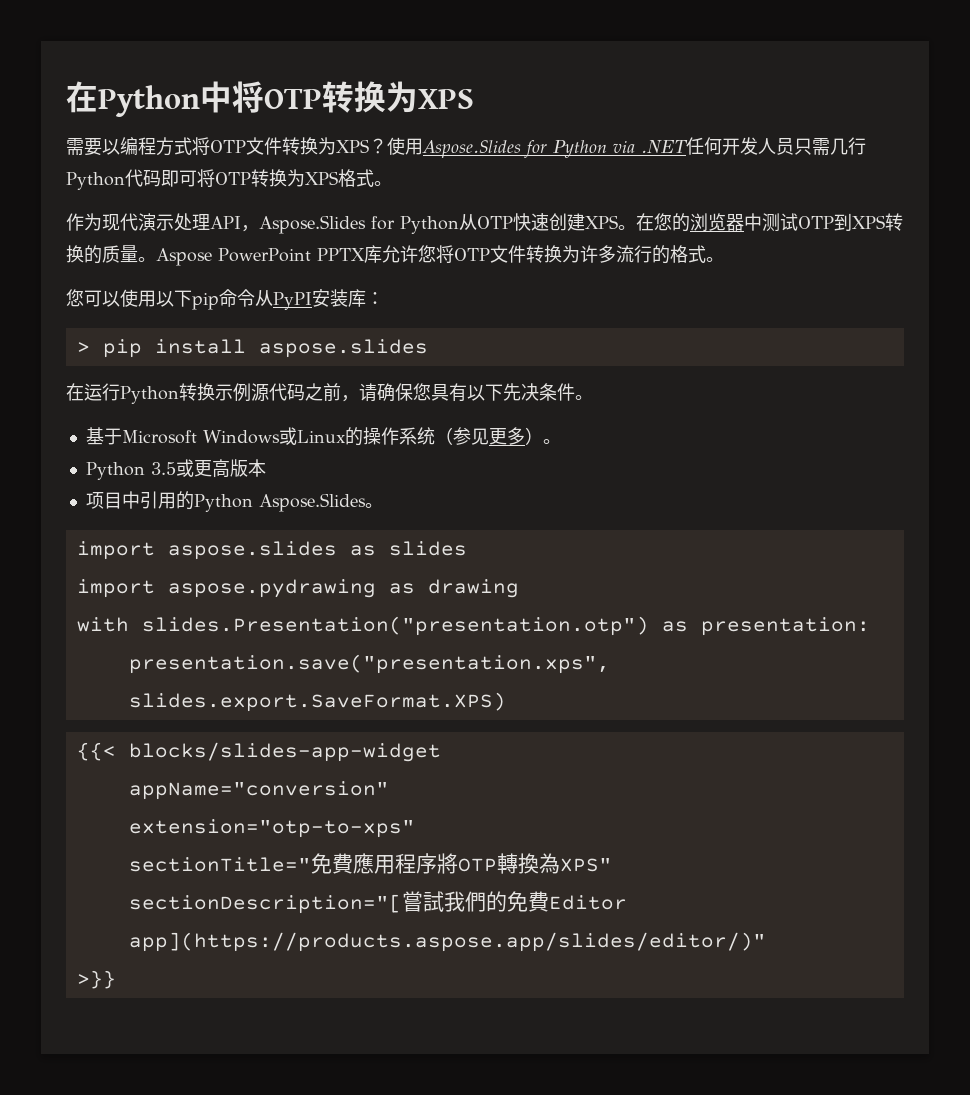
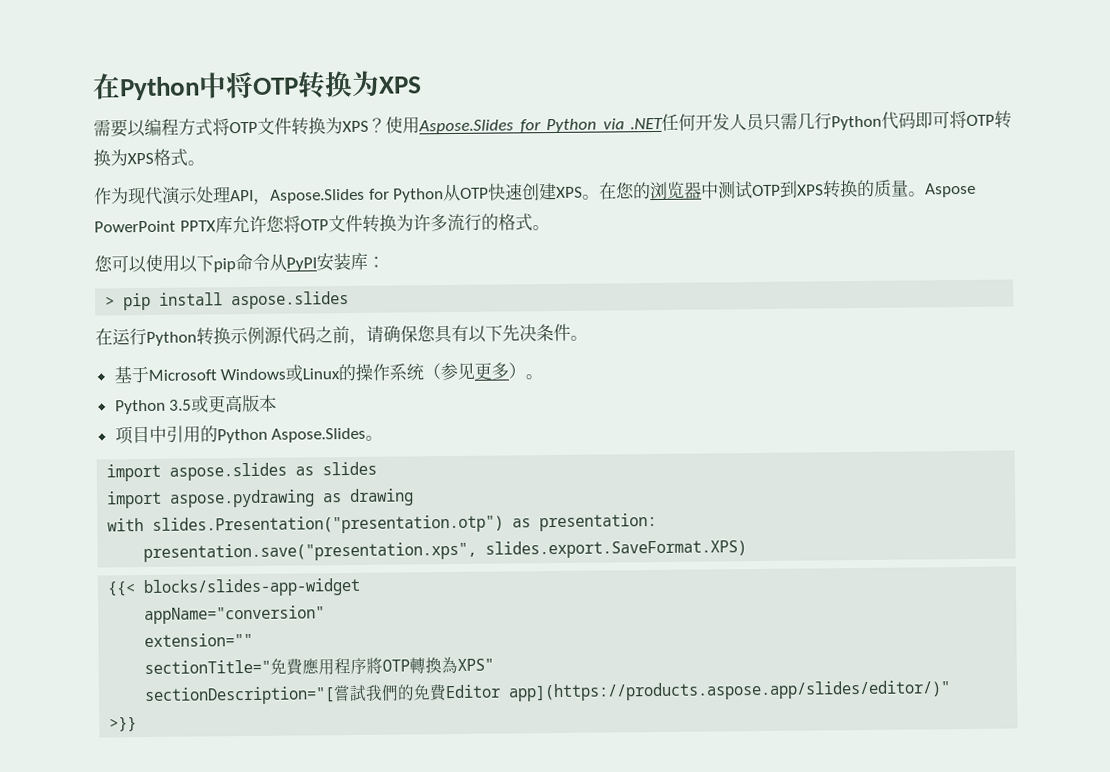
[128,819,415,838] extension="otp-to-xps" -> [144,632,254,648] extension=""

